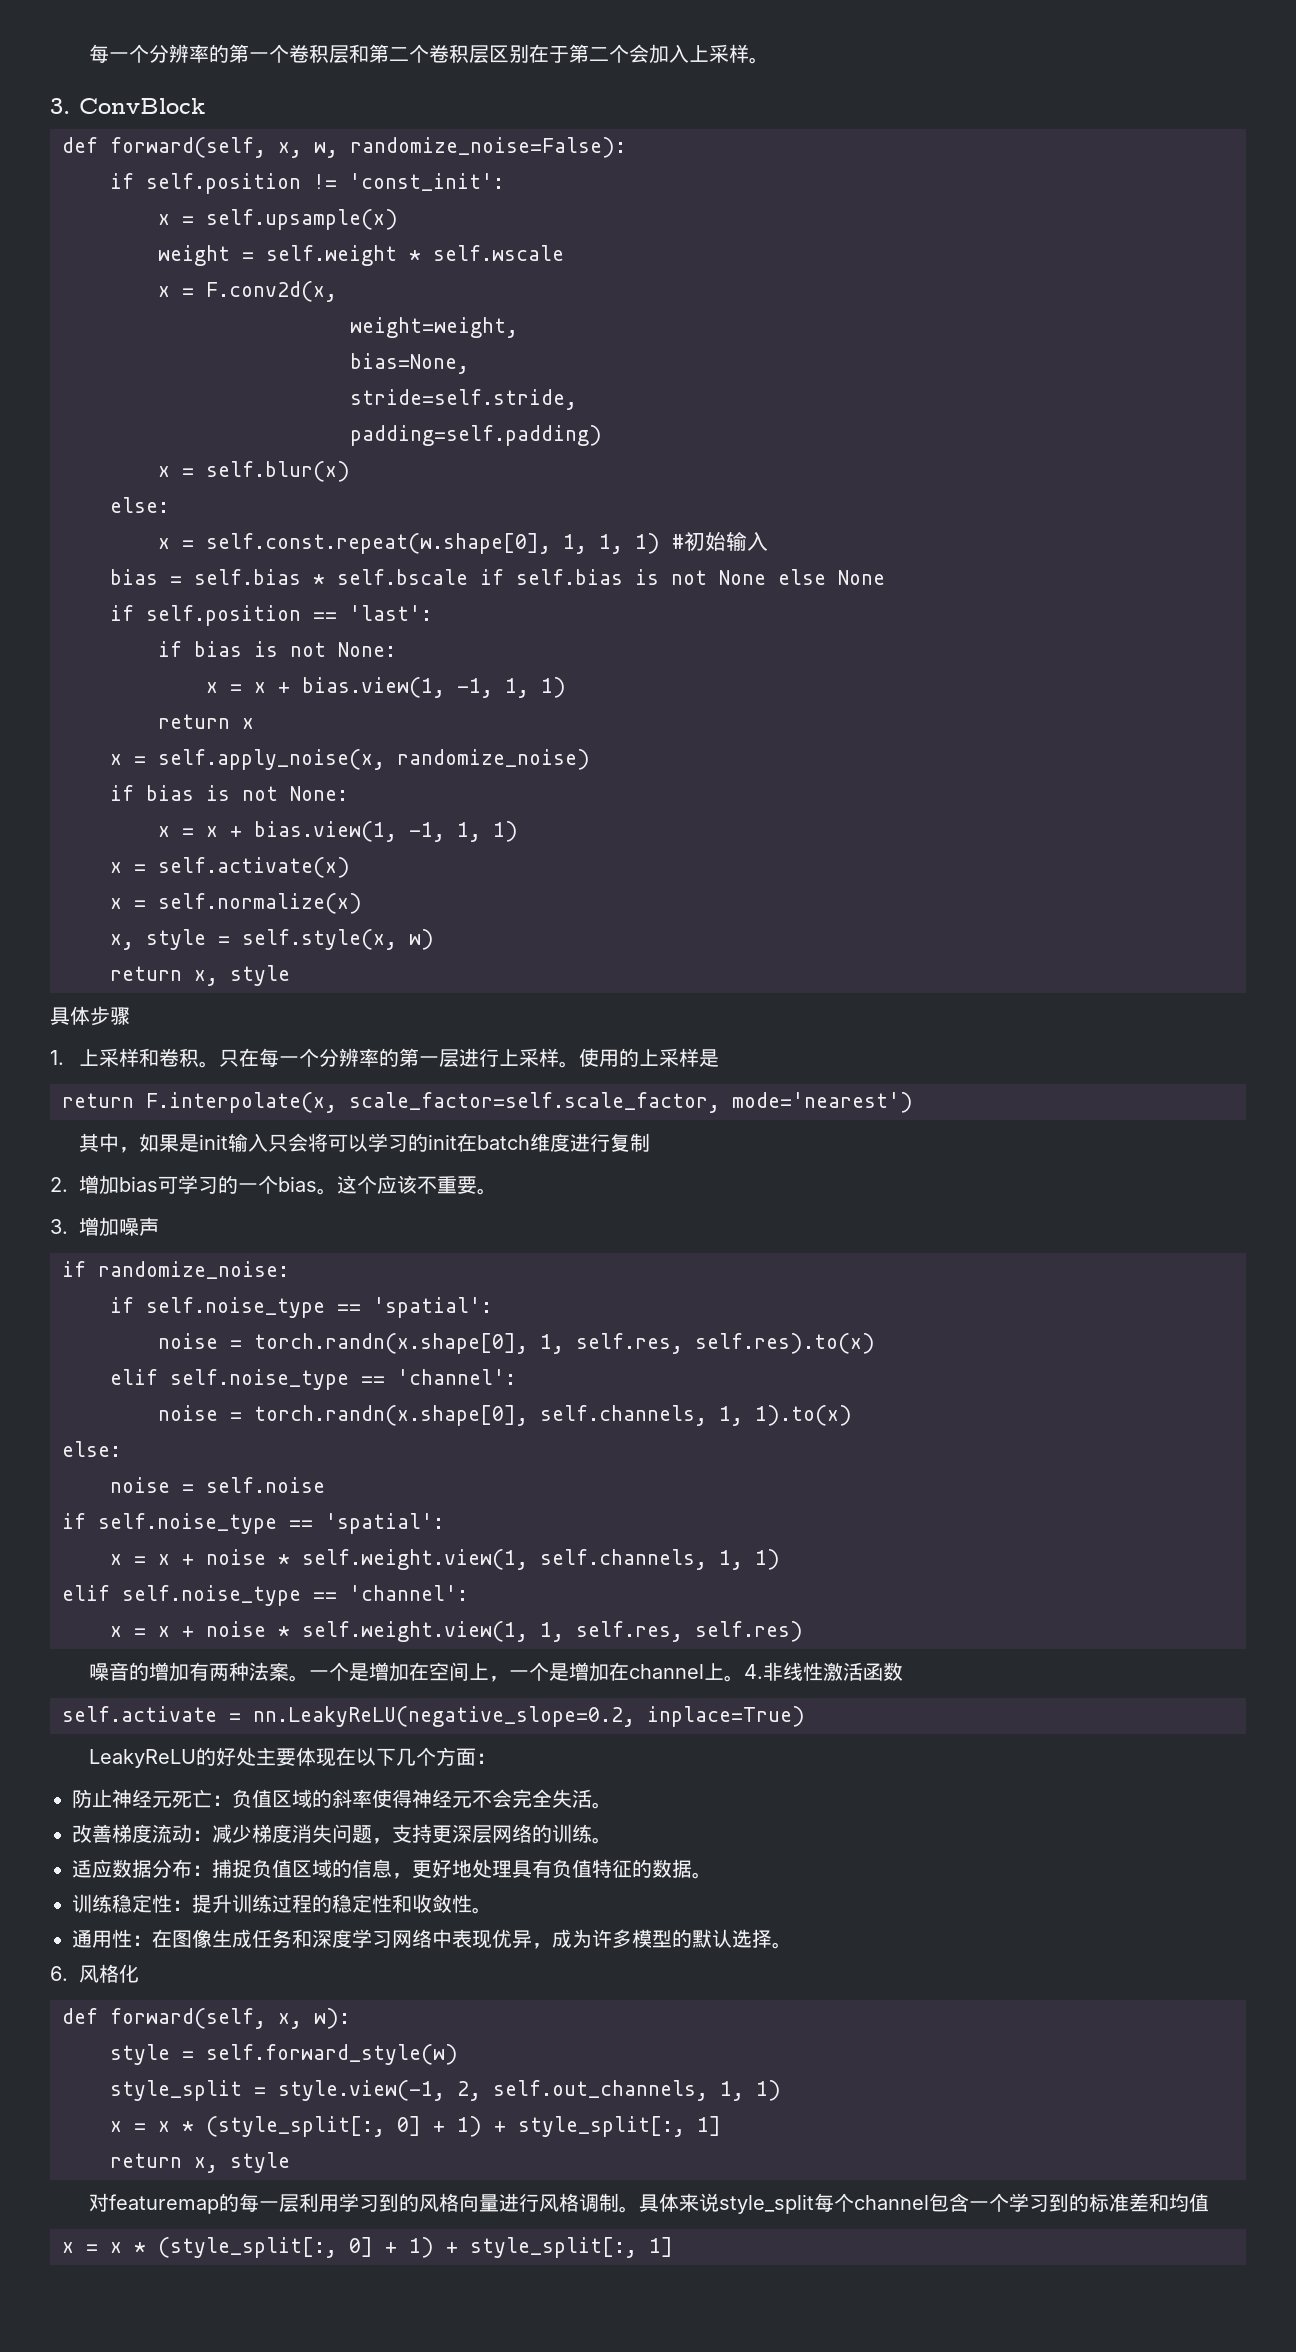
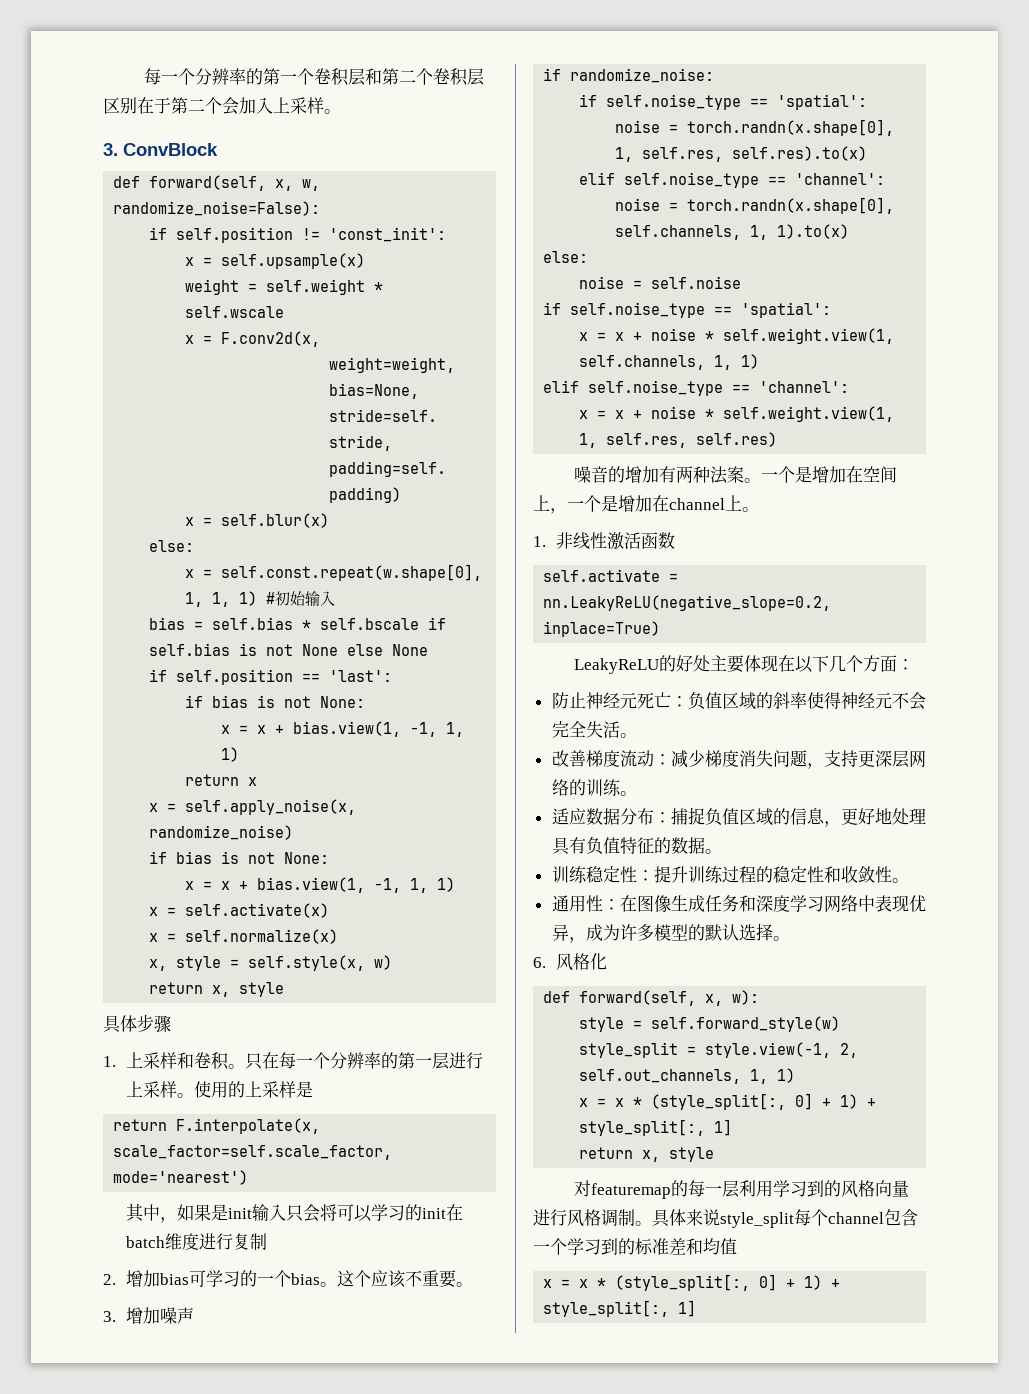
[743,1664,763,1679] 4. -> [533,536,546,547] // 1.

